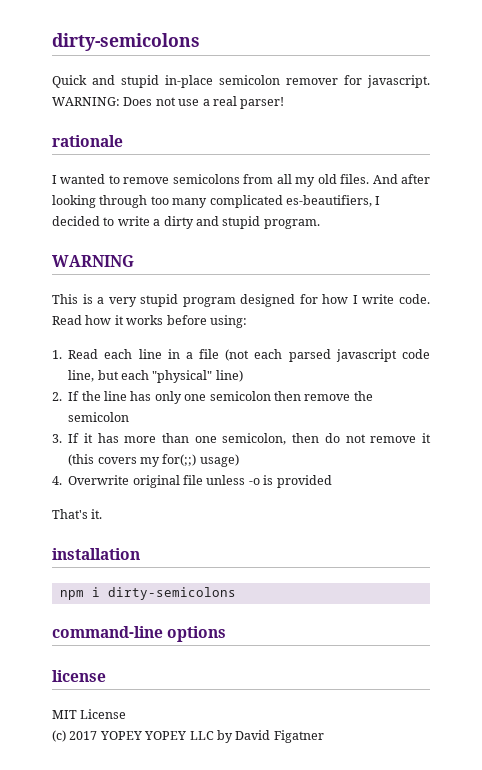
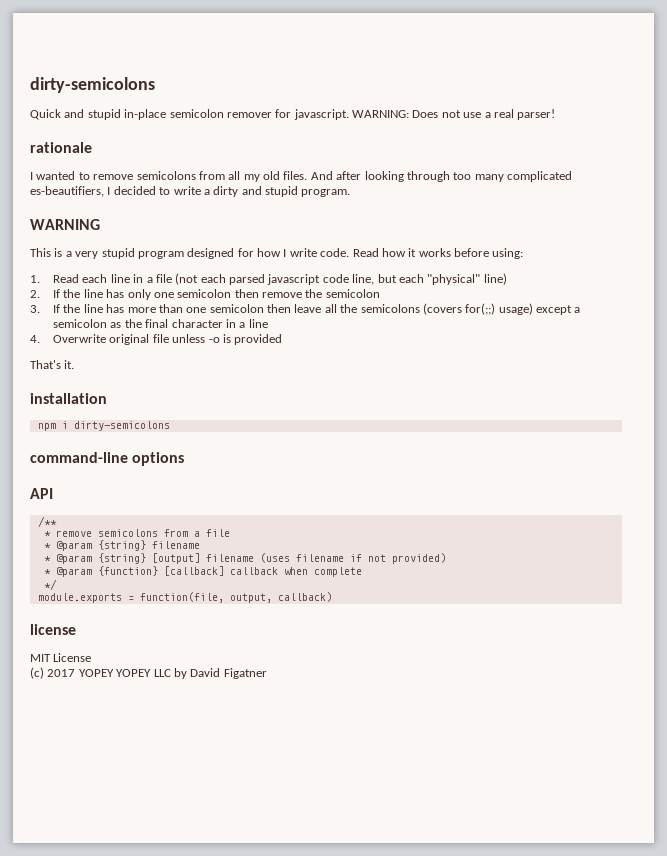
[83,433,93,443] it -> [63,304,103,313] the line
[222,433,431,445] [68,454,239,467] semicolon, then do not remove it (this covers my for(;;) usage) -> [209,303,581,315] [52,319,268,328] semicolon then leave all the semicolons (covers for(;;) usage) except a semicolon as the final character in a line
(227, 634) none -> [30,488,53,499] [37,516,57,527] [43,529,230,537] [43,540,200,551] [43,553,446,564] [43,566,362,577] [43,579,57,590] [37,592,332,603] // API // /** // * remove semicolons from a file // * @param {string} filename // * @param {string} [output] filename (uses filename if not provided) // * @param {function} [callback] callback when complete // */ // module.exports = function(file, output, callback)

